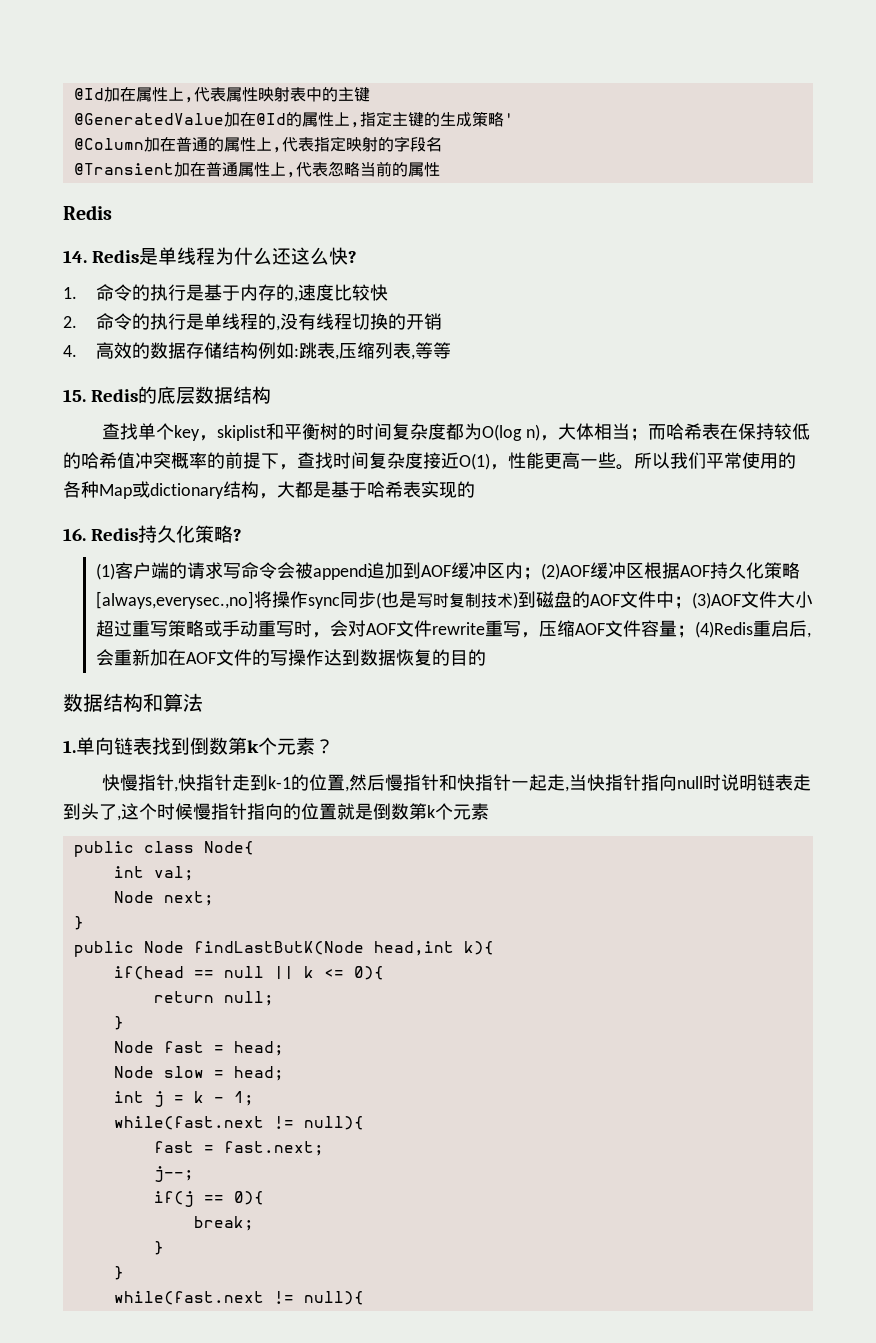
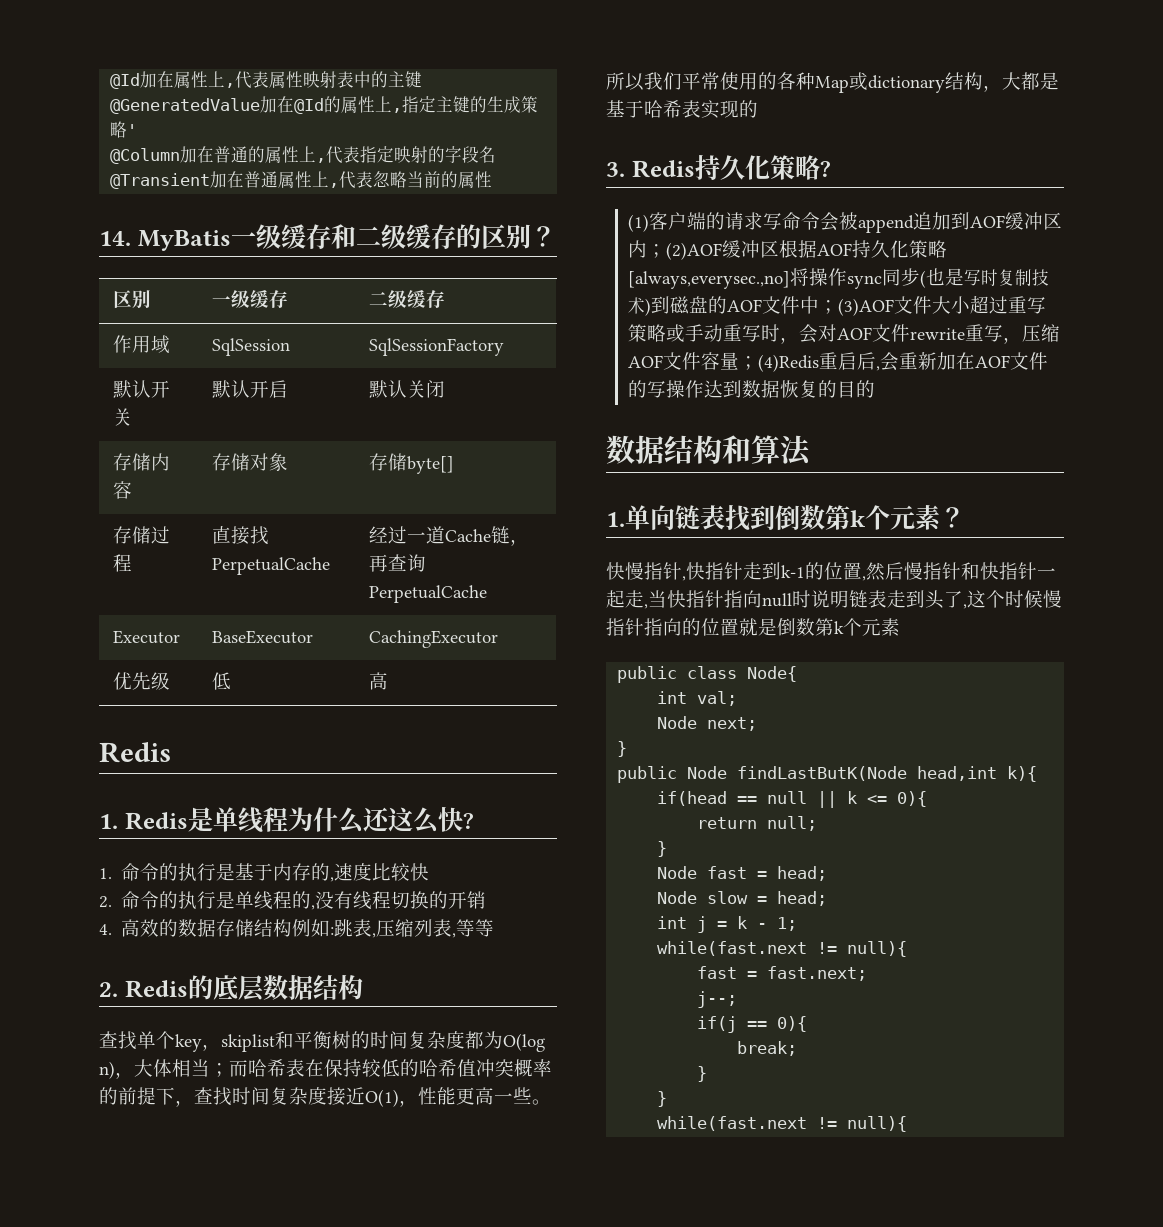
(440, 169) none -> [99,224,556,251] [112,290,151,309] [211,290,288,308] [368,290,445,308] [112,335,170,354] [211,338,290,356] [368,338,504,356] [112,380,170,398] [112,408,132,426] [211,380,288,398] [368,380,445,398] [112,453,170,471] [112,481,132,499] [211,453,288,471] [368,453,454,474] [112,526,170,544] [112,554,132,572] [211,526,269,545] [211,557,330,575] [368,526,529,546] [368,554,426,572] [368,585,487,603] [112,630,180,644] [211,630,313,644] [368,630,498,648] [112,672,170,690] [211,672,231,690] [368,672,388,690] // 14. MyBatis一级缓存和二级缓存的区别？ // 区别 | 一级缓存 | 二级缓存 // 作用域 | SqlSession | SqlSessionFactory // 默认开关 | 默认开启 | 默认关闭 // 存储内容 | 存储对象 | 存储byte[] // 存储过程 | 直接找PerpetualCache | 经过一道Cache链，再查询PerpetualCache // Executor | BaseExecutor | CachingExecutor // 优先级 | 低 | 高
[63,250,87,263] 14. -> [99,814,118,829] 1.
[63,389,86,402] 15. -> [99,982,118,997] 2.
[63,528,86,541] 16. -> [606,162,625,177] 3.

